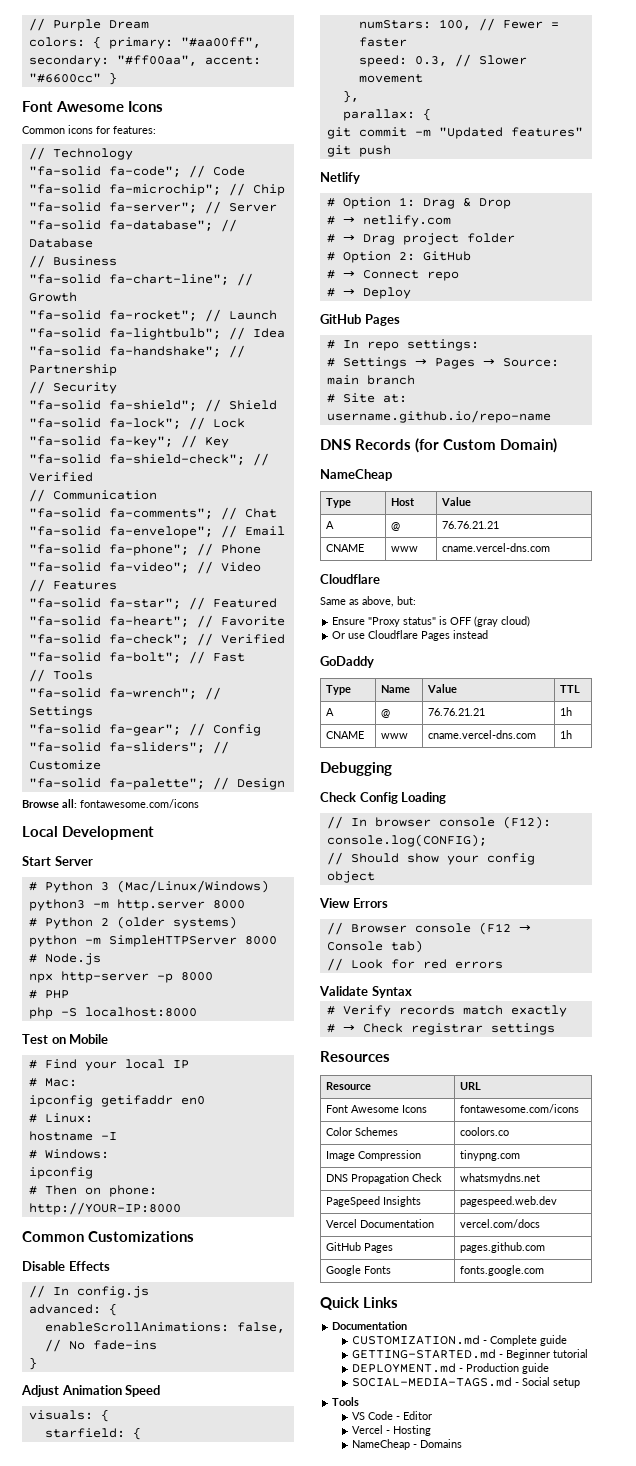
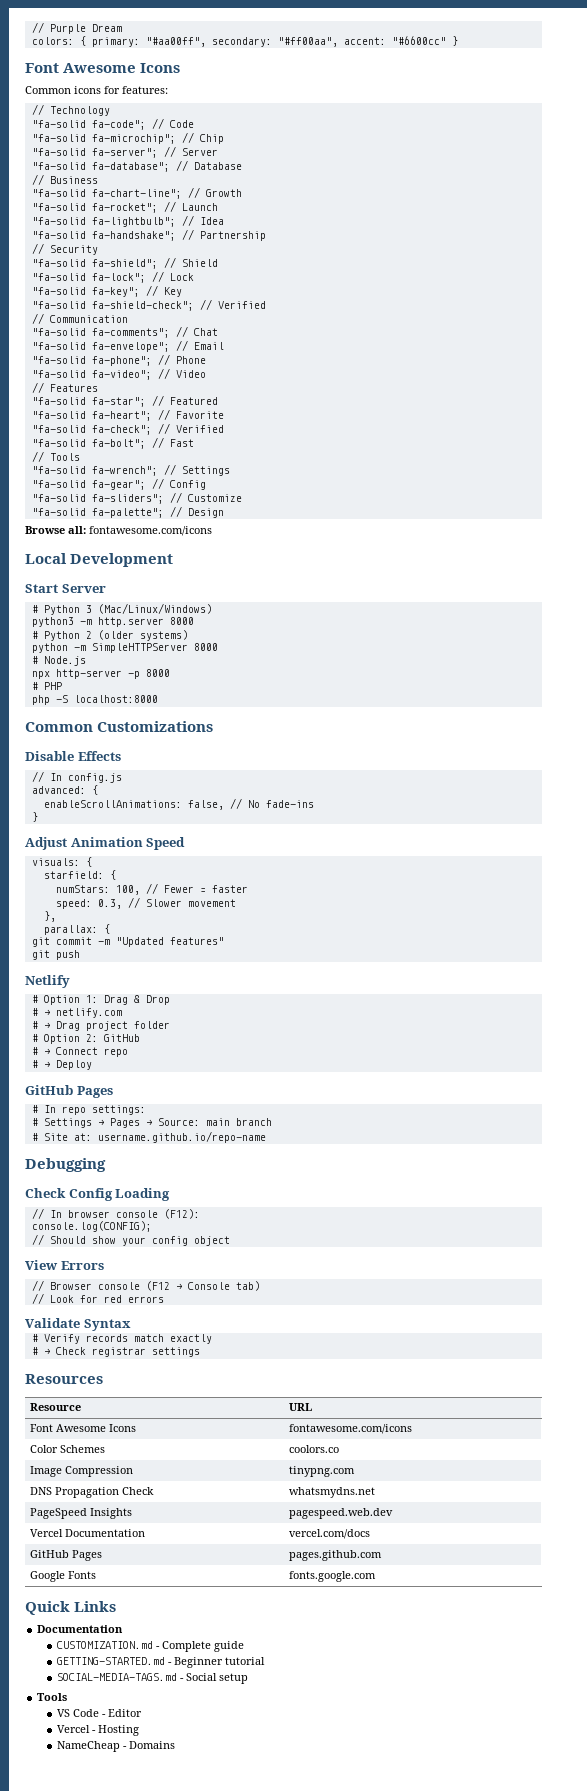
[22,1034,109,1044] [28,1059,189,1071] [28,1078,77,1087] [28,1095,205,1107] [28,1113,93,1123] [28,1131,117,1141] [28,1149,109,1159] [28,1167,93,1179] [28,1185,157,1197] [28,1202,181,1215] // Test on Mobile // # Find your local IP // # Mac: // ipconfig getifaddr en0 // # Linux: // hostname -I // # Windows: // ipconfig // # Then on phone: http://YOUR-IP:8000 -> (158, 699) none
[320,438,558,453] [320,469,392,481] [326,498,352,508] [391,498,416,506] [441,497,472,506] [326,521,335,529] [391,522,401,531] [442,521,500,529] [326,544,365,552] [391,546,419,552] [442,543,551,552] [320,574,380,584] [320,596,416,607] [332,616,531,627] [332,630,489,641] [320,656,374,668] [326,685,352,695] [381,685,411,693] [427,684,458,693] [560,685,581,693] [326,708,335,716] [381,709,391,718] [428,708,486,716] [560,707,573,716] [326,731,365,739] [381,733,409,739] [428,730,537,739] [560,730,573,739] // DNS Records (for Custom Domain) // NameCheap // Type | Host | Value // A | @ | 76.76.21.21 // CNAME | www | cname.vercel-dns.com // Cloudflare // Same as above, but: // Ensure "Proxy status" is OFF (gray cloud) // Or use Cloudflare Pages instead // GoDaddy // Type | Name | Value | TTL // A | @ | 76.76.21.21 | 1h // CNAME | www | cname.vercel-dns.com | 1h -> (266, 1137) none
[352,1363,550,1374] // DEPLOYMENT.md - Production guide -> (265, 1661) none

